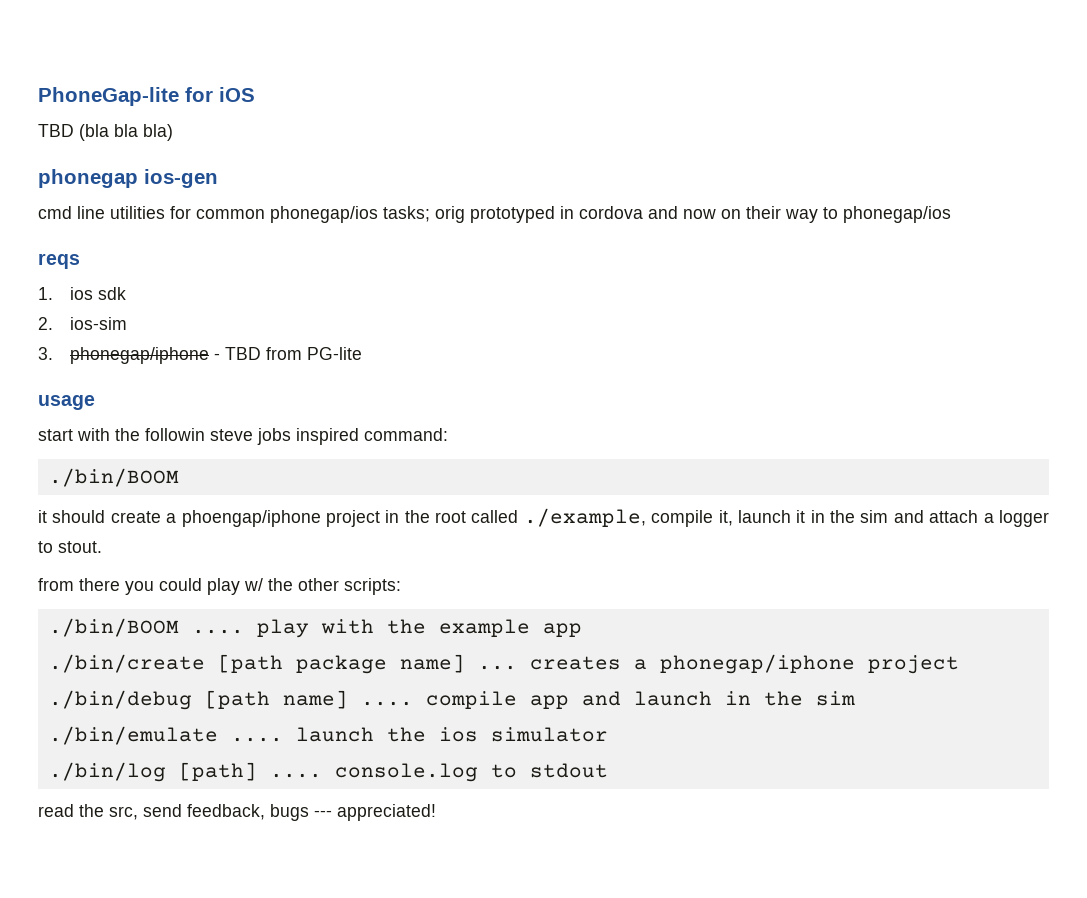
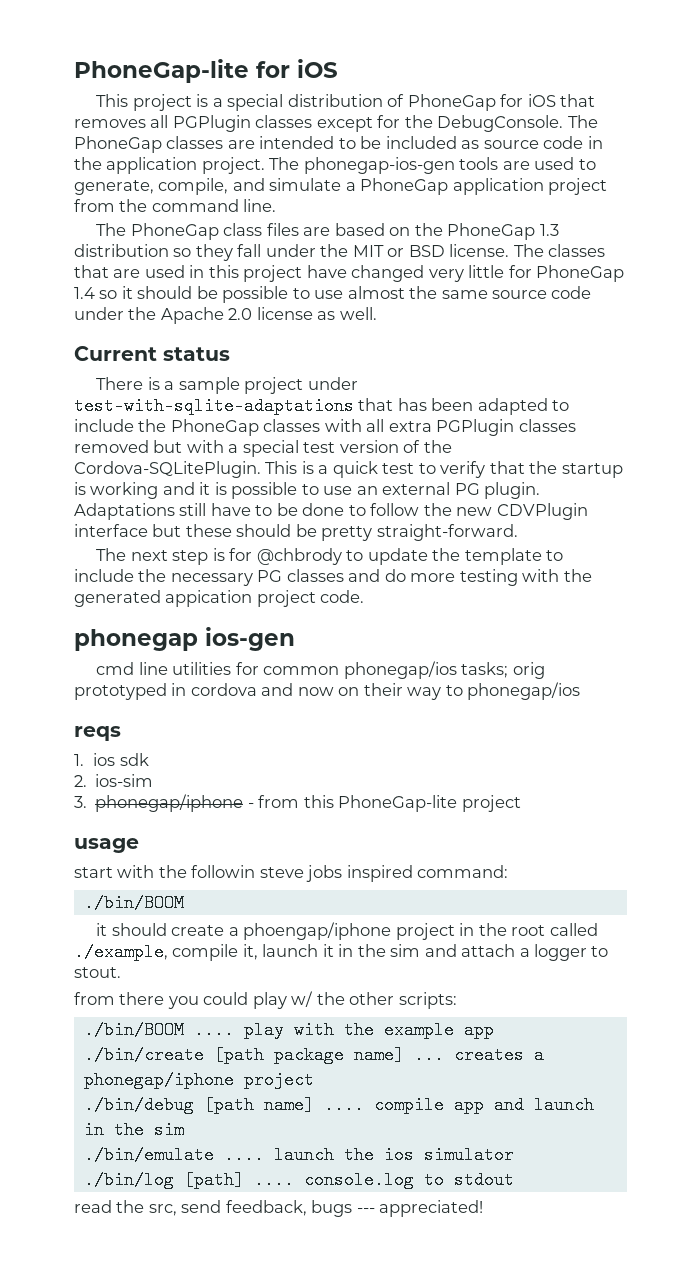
[38,124,173,141] TBD (bla bla bla) -> [96,94,596,111] [74,115,598,132] [74,136,603,153] [74,157,596,174] [74,178,608,195] [74,199,277,212] [96,223,559,240] [74,244,606,261] [74,265,625,282] [74,286,592,303] [74,307,377,324] [74,346,230,361] [96,377,358,394] [74,397,570,415] [74,419,576,436] [74,440,452,457] [74,461,623,478] [74,482,541,499] [74,503,588,520] [74,524,518,541] [96,548,564,565] [74,569,592,586] [74,590,365,607] This project is a special distribution of PhoneGap for iOS that removes all PGPlugin classes except for the DebugConsole. The PhoneGap classes are intended to be included as source code in the application project. The phonegap-ios-gen tools are used to generate, compile, and simulate a PhoneGap application project from the command line. // The PhoneGap class files are based on the PhoneGap 1.3 distribution so they fall under the MIT or BSD license. The classes that are used in this project have changed very little for PhoneGap 1.4 so it should be possible to use almost the same source code under the Apache 2.0 license as well. // Current status // There is a sample project under test-with-sqlite-adaptations that has been adapted to include the PhoneGap classes with all extra PGPlugin classes removed but with a special test version of the Cordova-SQLitePlugin. This is a quick test to verify that the startup is working and it is possible to use an external PG plugin. Adaptations still have to be done to follow the new CDVPlugin interface but these should be pretty straight-forward. // The next step is for @chbrody to update the template to include the necessary PG classes and do more testing with the generated appication project code.
[225,347,363,360] TBD from PG-lite -> [258,795,521,812] from this PhoneGap-lite project

